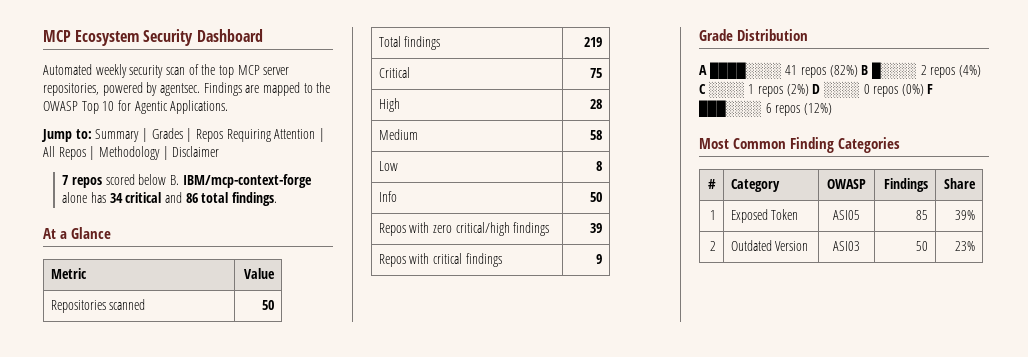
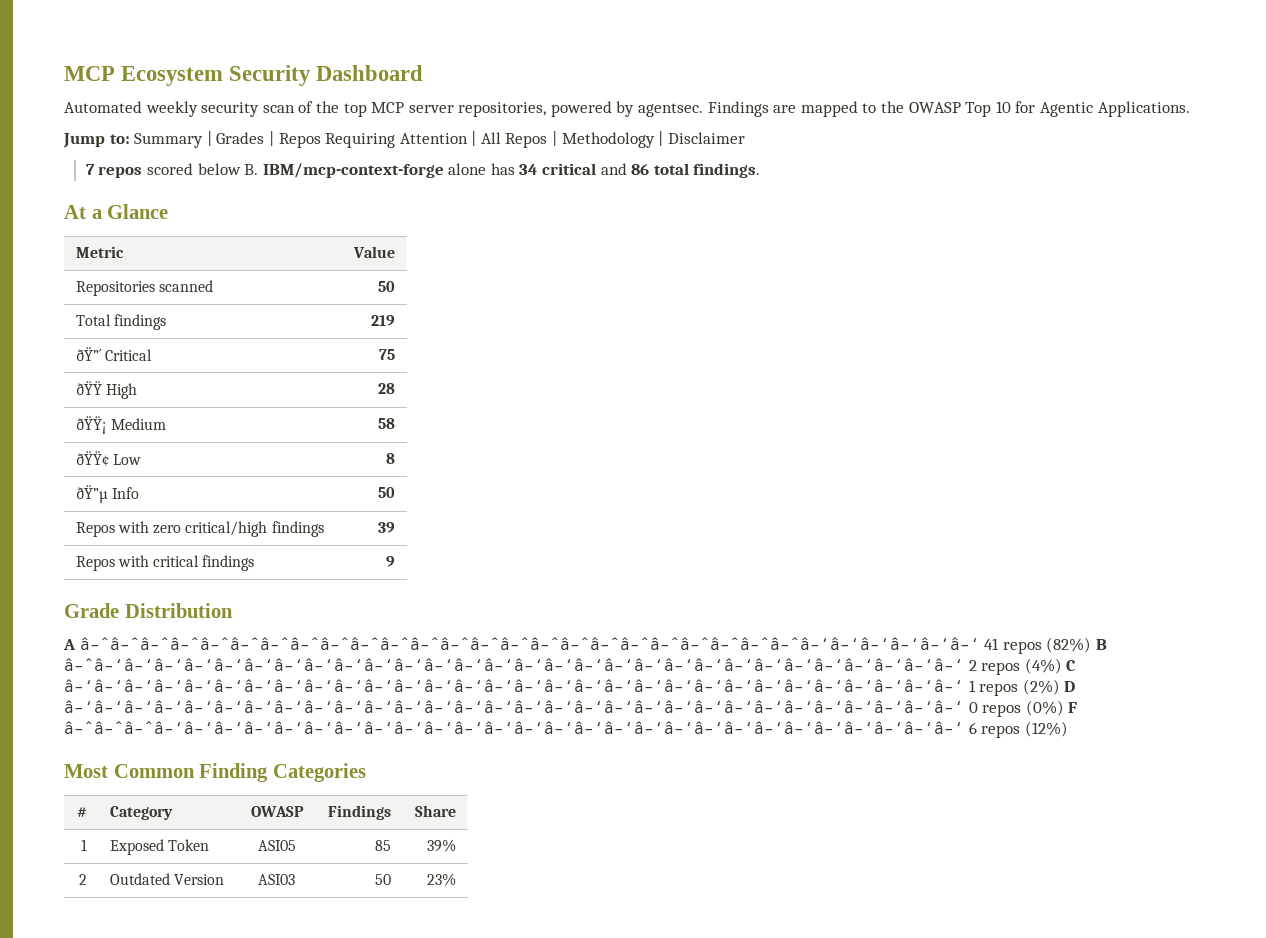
(603, 42) none -> [75,347,102,361] ðŸ”´
(603, 73) none -> [75,381,102,395] ðŸŸ
(603, 104) none -> [75,416,107,434] ðŸŸ¡
(603, 135) none -> [75,451,109,466] ðŸŸ¢
(603, 166) none -> [75,485,108,503] ðŸ”µ
[709,62,782,79] ████░░░░ -> [79,637,980,650] â–ˆâ–ˆâ–ˆâ–ˆâ–ˆâ–ˆâ–ˆâ–ˆâ–ˆâ–ˆâ–ˆâ–ˆâ–ˆâ–ˆâ–ˆâ–ˆâ–ˆâ–ˆâ–ˆâ–ˆâ–ˆâ–ˆâ–ˆâ–ˆâ–‘â–‘â–‘â–‘â–‘â–‘
[871,62,917,79] █░░░░ -> [64,658,964,671] â–ˆâ–‘â–‘â–‘â–‘â–‘â–‘â–‘â–‘â–‘â–‘â–‘â–‘â–‘â–‘â–‘â–‘â–‘â–‘â–‘â–‘â–‘â–‘â–‘â–‘â–‘â–‘â–‘â–‘â–‘
[708,81,745,98] ░░░░ -> [64,679,964,692] â–‘â–‘â–‘â–‘â–‘â–‘â–‘â–‘â–‘â–‘â–‘â–‘â–‘â–‘â–‘â–‘â–‘â–‘â–‘â–‘â–‘â–‘â–‘â–‘â–‘â–‘â–‘â–‘â–‘â–‘
[823,81,860,98] ░░░░ -> [64,700,964,713] â–‘â–‘â–‘â–‘â–‘â–‘â–‘â–‘â–‘â–‘â–‘â–‘â–‘â–‘â–‘â–‘â–‘â–‘â–‘â–‘â–‘â–‘â–‘â–‘â–‘â–‘â–‘â–‘â–‘â–‘
[699,100,762,117] ███░░░░ -> [64,721,964,734] â–ˆâ–ˆâ–ˆâ–‘â–‘â–‘â–‘â–‘â–‘â–‘â–‘â–‘â–‘â–‘â–‘â–‘â–‘â–‘â–‘â–‘â–‘â–‘â–‘â–‘â–‘â–‘â–‘â–‘â–‘â–‘

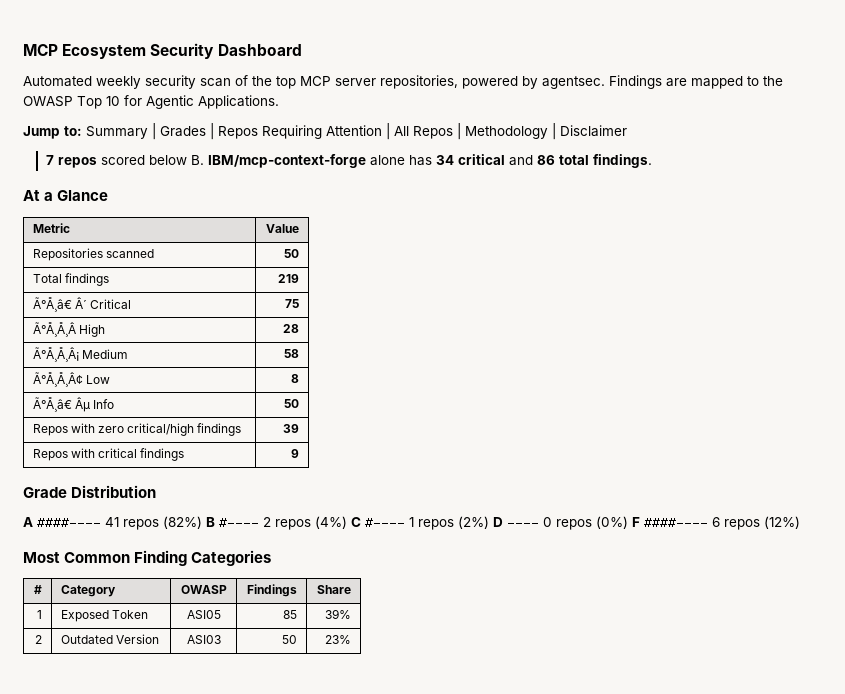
[75,347,102,361] ðŸ”´ -> [32,297,87,312] Ã°Å¸â€ Â´
[75,381,102,395] ðŸŸ -> [32,322,76,337] Ã°Å¸Å¸Â
[75,416,107,434] ðŸŸ¡ -> [32,347,79,362] Ã°Å¸Å¸Â¡
[75,451,109,466] ðŸŸ¢ -> [32,372,83,387] Ã°Å¸Å¸Â¢
[75,485,108,503] ðŸ”µ -> [32,397,90,412] Ã°Å¸â€ Âµ
[79,637,980,650] â–ˆâ–ˆâ–ˆâ–ˆâ–ˆâ–ˆâ–ˆâ–ˆâ–ˆâ–ˆâ–ˆâ–ˆâ–ˆâ–ˆâ–ˆâ–ˆâ–ˆâ–ˆâ–ˆâ–ˆâ–ˆâ–ˆâ–ˆâ–ˆâ–‘â–‘â–‘â–‘â–‘â–‘ -> [37,516,101,529] ####----
[64,658,964,671] â–ˆâ–‘â–‘â–‘â–‘â–‘â–‘â–‘â–‘â–‘â–‘â–‘â–‘â–‘â–‘â–‘â–‘â–‘â–‘â–‘â–‘â–‘â–‘â–‘â–‘â–‘â–‘â–‘â–‘â–‘ -> [219,516,259,529] #----
[64,679,964,692] â–‘â–‘â–‘â–‘â–‘â–‘â–‘â–‘â–‘â–‘â–‘â–‘â–‘â–‘â–‘â–‘â–‘â–‘â–‘â–‘â–‘â–‘â–‘â–‘â–‘â–‘â–‘â–‘â–‘â–‘ -> [365,516,405,529] #----
[64,700,964,713] â–‘â–‘â–‘â–‘â–‘â–‘â–‘â–‘â–‘â–‘â–‘â–‘â–‘â–‘â–‘â–‘â–‘â–‘â–‘â–‘â–‘â–‘â–‘â–‘â–‘â–‘â–‘â–‘â–‘â–‘ -> [507,516,539,529] ----
[64,721,964,734] â–ˆâ–ˆâ–ˆâ–‘â–‘â–‘â–‘â–‘â–‘â–‘â–‘â–‘â–‘â–‘â–‘â–‘â–‘â–‘â–‘â–‘â–‘â–‘â–‘â–‘â–‘â–‘â–‘â–‘â–‘â–‘ -> [644,516,708,529] ####----

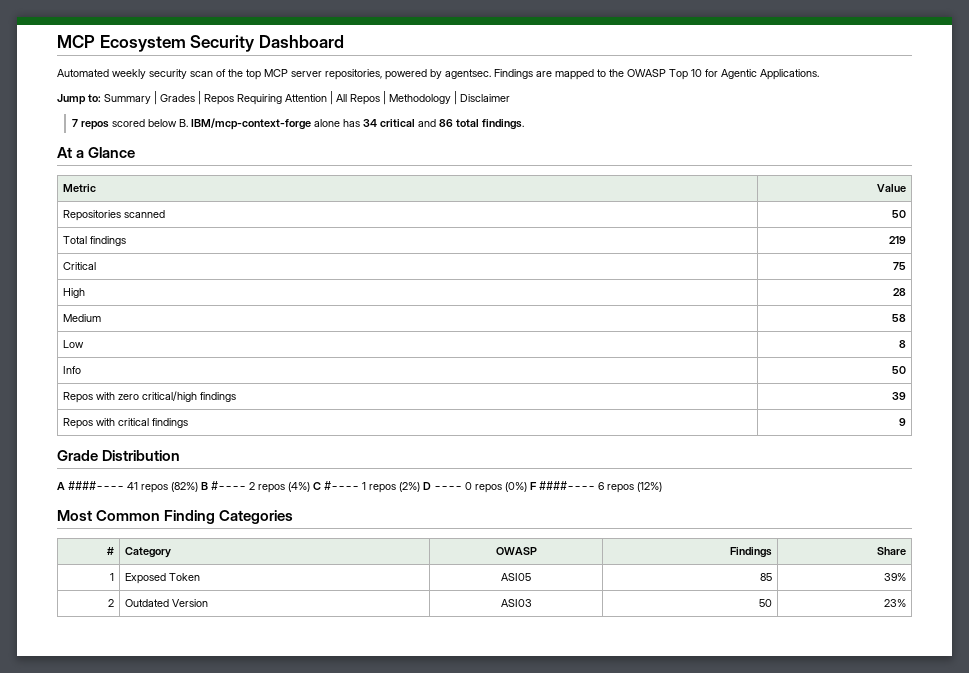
[32,297,87,312] Ã°Å¸â€ Â´ -> (907, 240) none
[32,322,76,337] Ã°Å¸Å¸Â -> (907, 266) none
[32,347,79,362] Ã°Å¸Å¸Â¡ -> (907, 292) none
[32,372,83,387] Ã°Å¸Å¸Â¢ -> (907, 318) none
[32,397,90,412] Ã°Å¸â€ Âµ -> (907, 344) none

